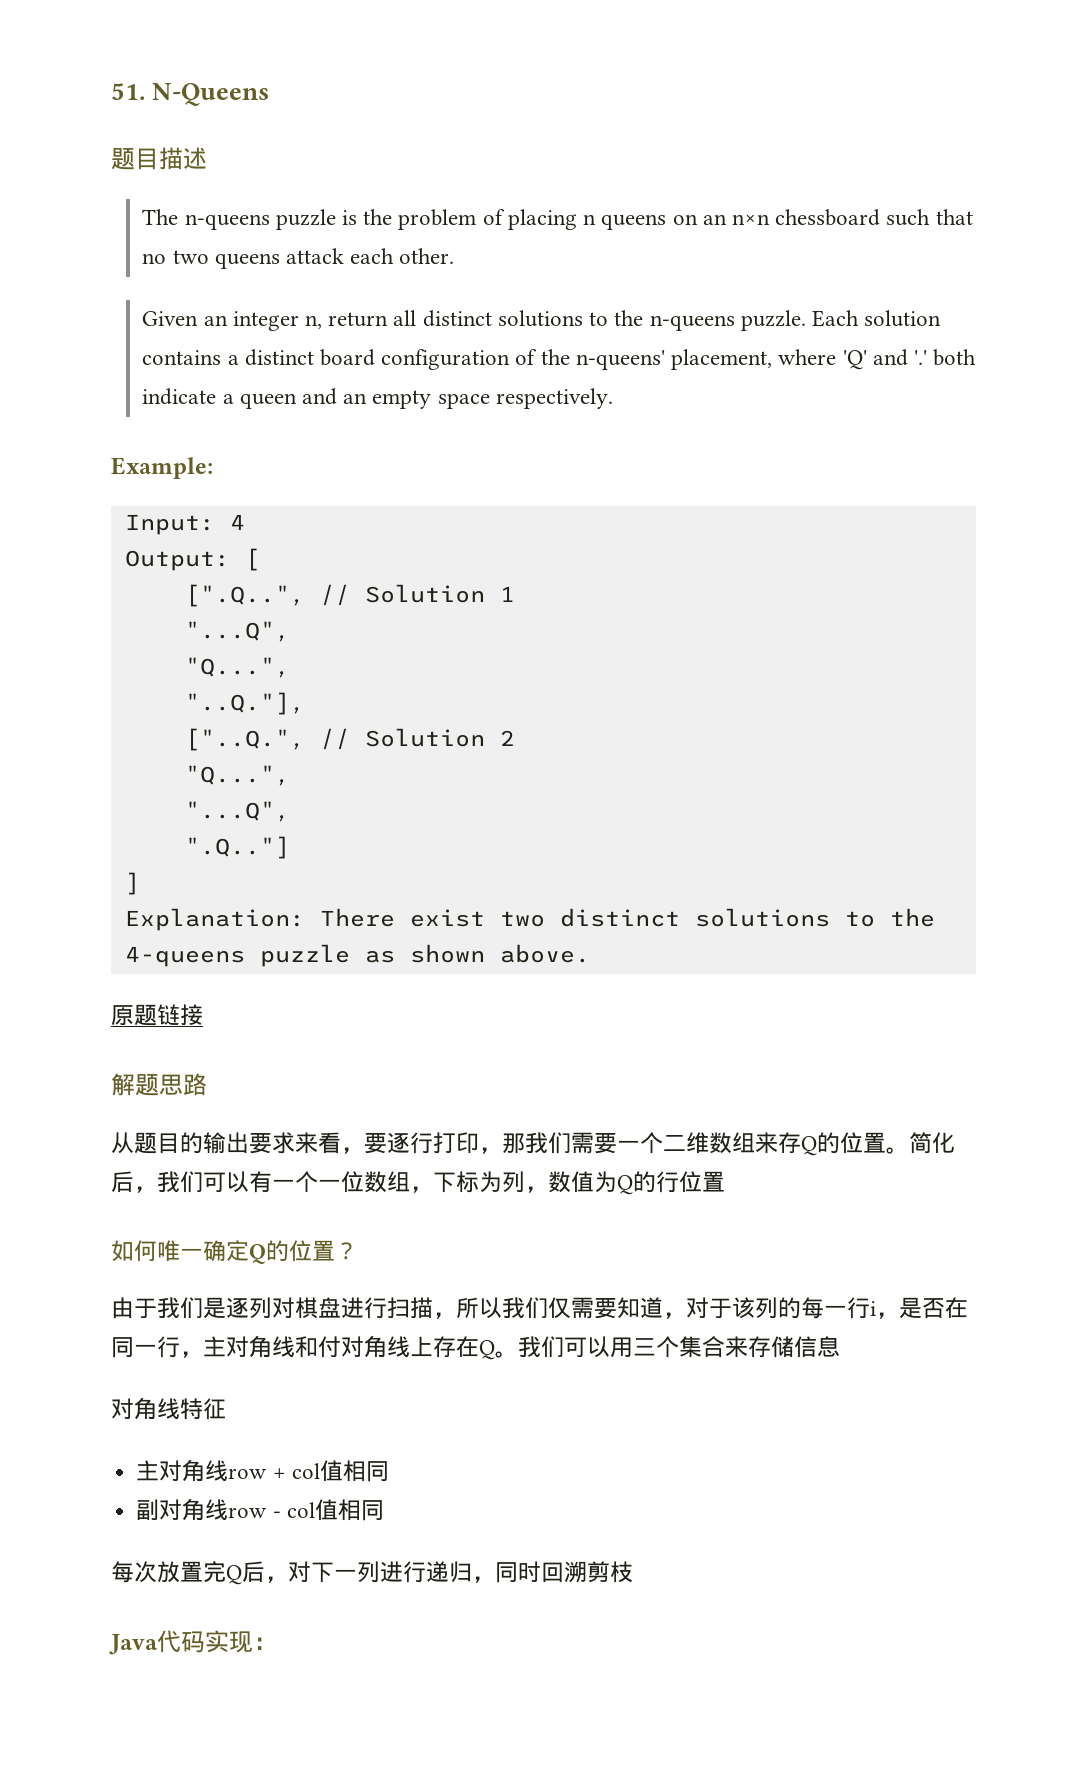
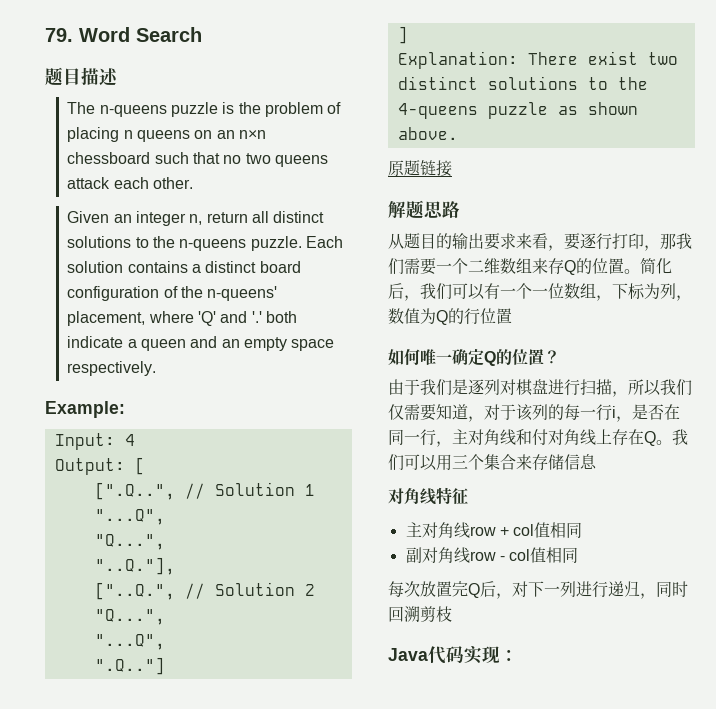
[111,83,270,106] 51. N-Queens -> [45,27,202,42] 79. Word Search

